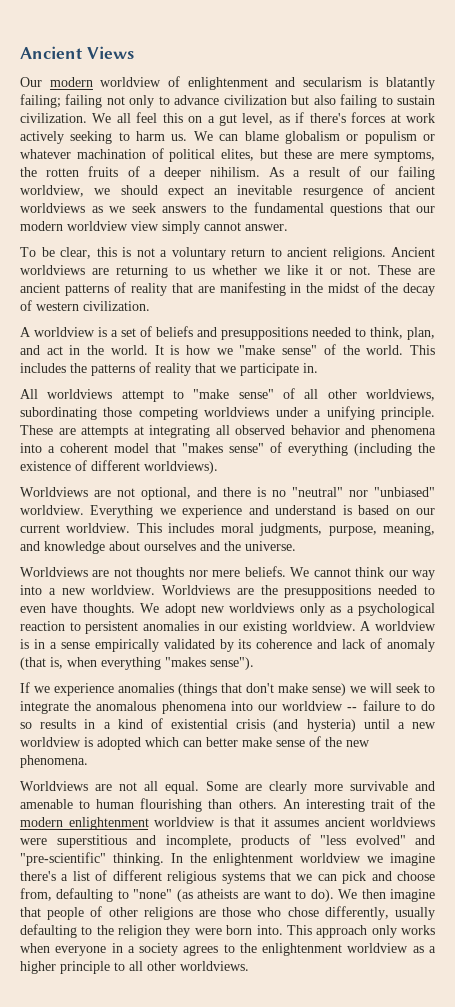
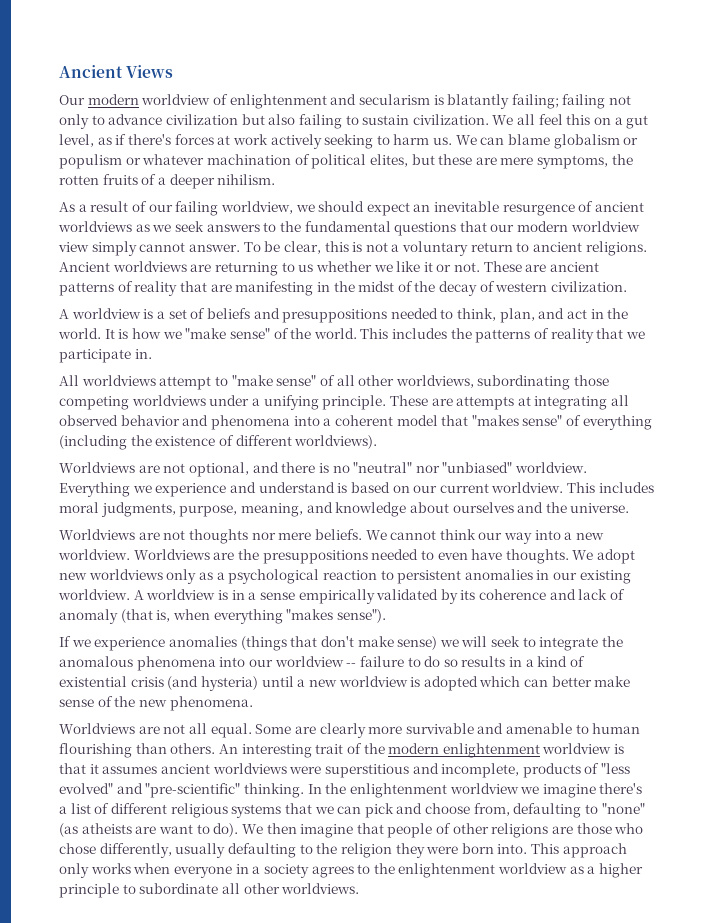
(260, 172) none -> (276, 179) //
(288, 227) // -> (240, 248) none
(125, 966) none -> [139,883,219,894] subordinate

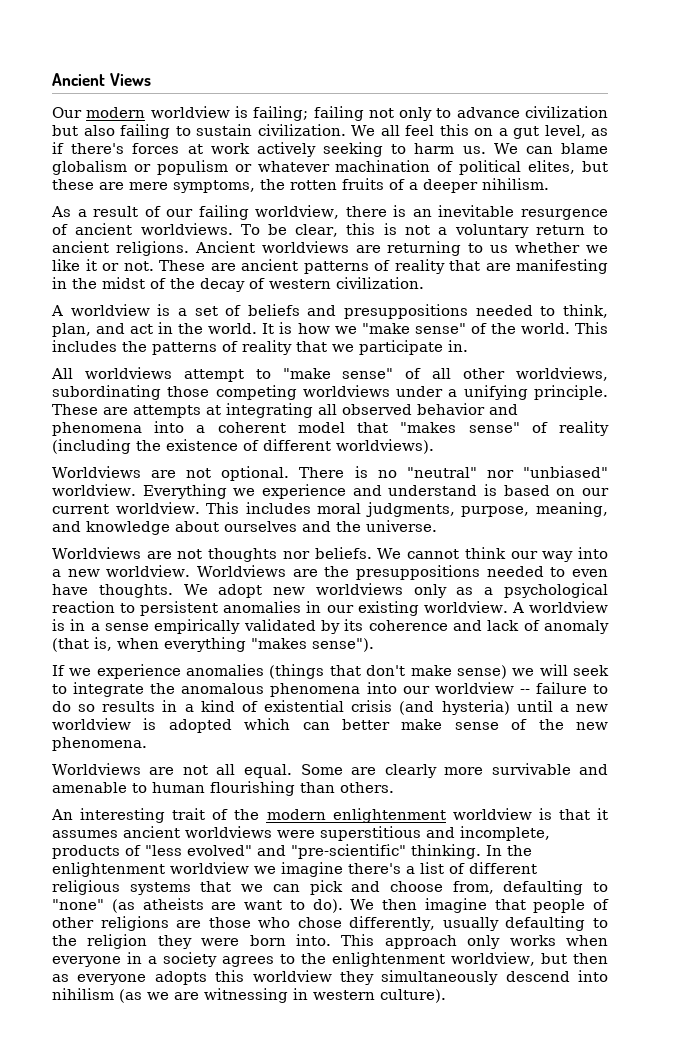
[212,94,510,109] of enlightenment and secularism is blatantly -> [234,106,248,118] is
[295,201,410,216] we should expect -> [345,205,407,217] there is
[58,221,640,236] [58,241,240,256] worldviews as we seek answers to the fundamental questions that our modern worldview view simply cannot answer. -> [140,223,233,235] worldviews.
[582,415,652,430] everything -> [559,421,609,436] reality
[188,462,316,477] optional, and there -> [221,466,345,481] optional. There
[278,532,312,540] mere -> (310, 555) none
(216, 748) none -> (394, 787) //
[498,863,644,878] [59,883,360,898] worldview as a higher principle to subordinate all other worldviews. -> [451,952,608,966] [52,970,608,985] [52,988,446,1003] worldview, but then as everyone adopts this worldview they simultaneously descend into nihilism (as we are witnessing in western culture).

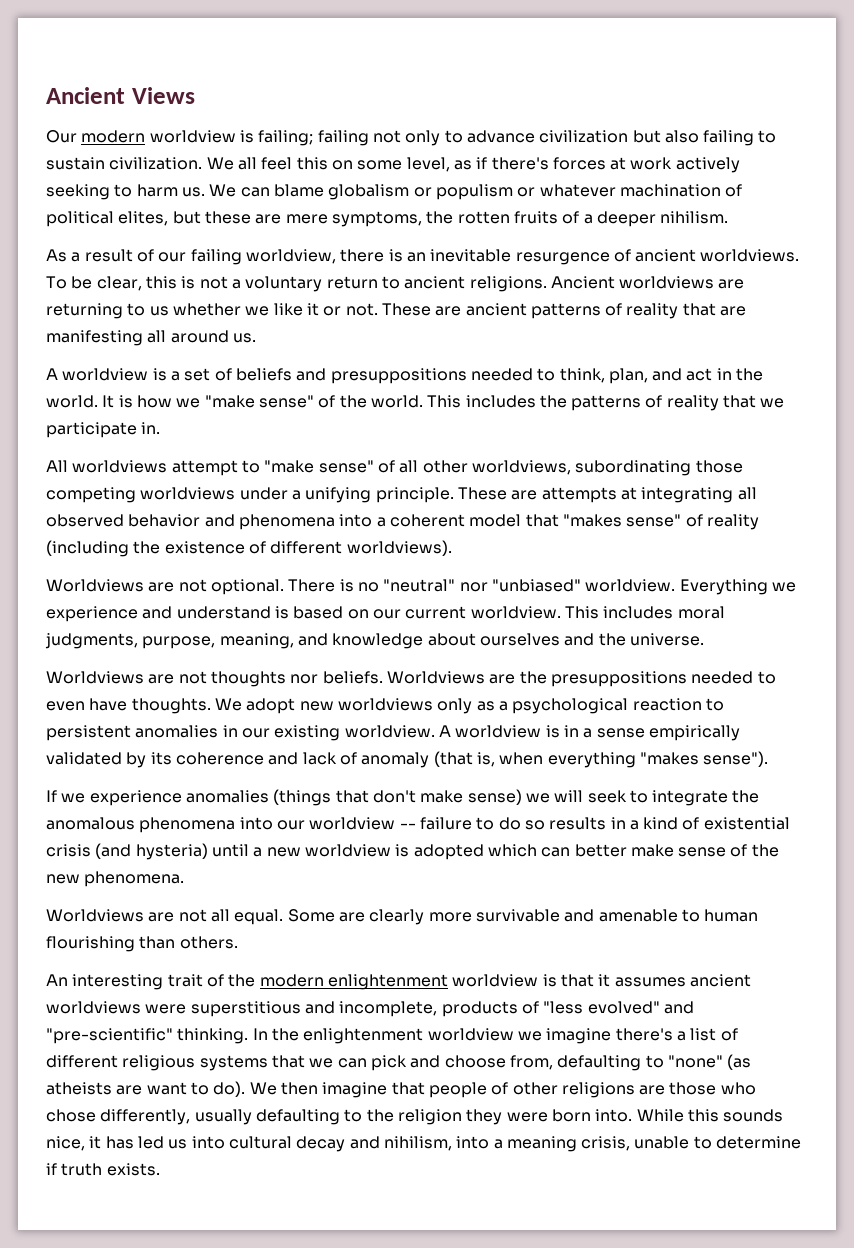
[498,126,539,139] a gut -> [357,160,403,170] some
[52,277,424,292] in the midst of the decay of western civilization. -> [147,330,256,343] all around us.
[377,547,608,562] [52,565,191,577] We cannot think our way into a new worldview. -> (383, 677) none
[341,934,608,949] [52,952,608,967] [52,970,608,985] [52,988,446,1003] This approach only works when everyone in a society agrees to the enlightenment worldview, but then as everyone adopts this worldview they simultaneously descend into nihilism (as we are witnessing in western culture). -> [636,1109,784,1122] [46,1136,802,1152] [46,1163,160,1176] While this sounds nice, it has led us into cultural decay and nihilism, into a meaning crisis, unable to determine if truth exists.

